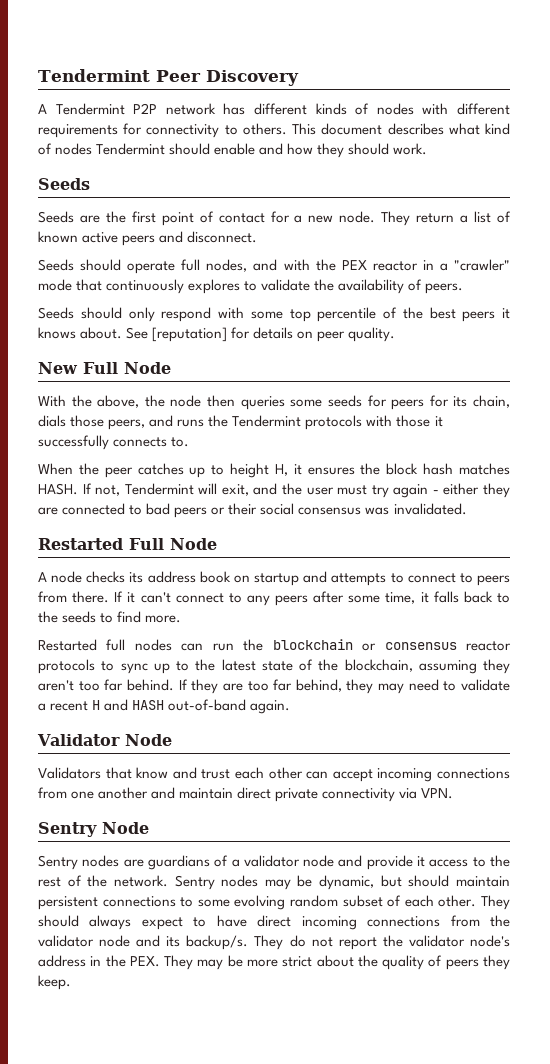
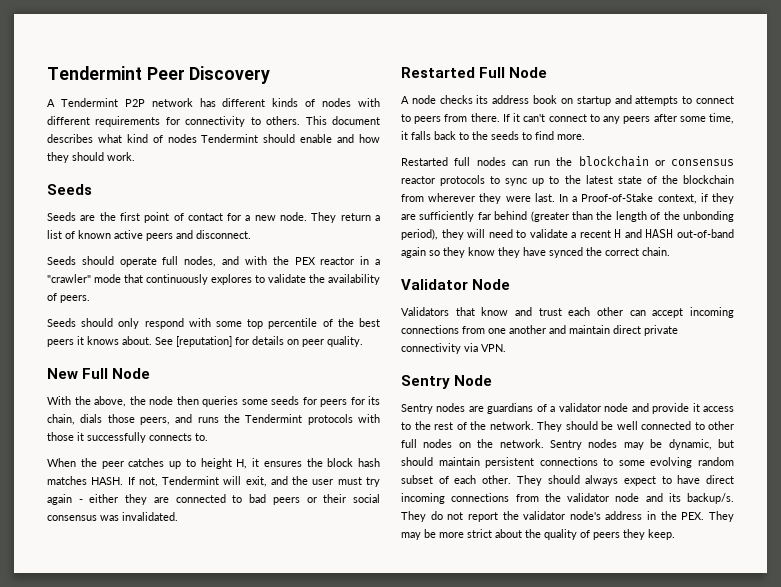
[344,659,510,674] [38,679,405,694] blockchain, assuming they aren't too far behind. If they are too far behind, they may -> [683,175,734,184] [401,193,734,204] [401,211,734,222] [401,229,486,240] blockchain from wherever they were last. In a Proof-of-Stake context, if they are sufficiently far behind (greater than the length of the unbonding period), they will
[250,700,291,714] again. -> [401,247,670,258] again so they know they have synced the correct chain.
(168, 881) none -> [537,421,734,432] [401,439,544,448] They should be well connected to other full nodes on the network.

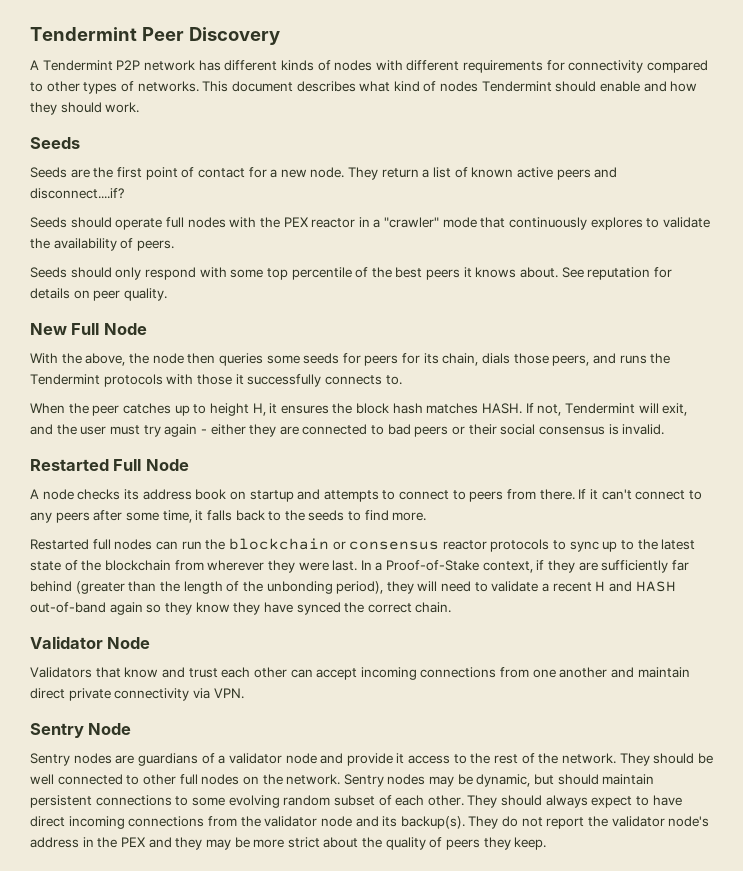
[250,116,301,125] to others. -> [647,60,709,73] [30,81,199,94] compared to other types of networks.
[196,230,251,239] disconnect. -> [30,188,124,199] disconnect....if?
[184,256,240,267] nodes, and -> [187,217,226,228] nodes
[176,336,232,347] [reputation] -> [587,267,651,280] reputation
[100,512,178,521] was invalidated. -> [608,424,665,435] is invalid.
[687,493,734,504] backup/s. -> [400,816,465,829] backup(s).
[681,511,734,522] PEX. They -> [120,837,203,850] PEX and they

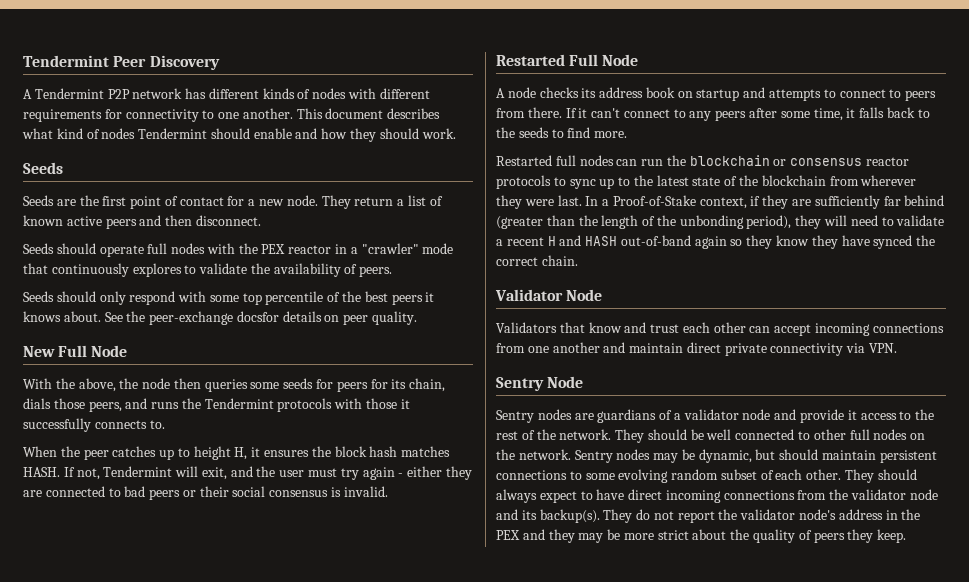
[647,60,709,73] [30,81,199,94] compared to other types of networks. -> [202,108,293,119] to one another.
[30,188,124,199] disconnect....if? -> [165,215,261,226] then disconnect.
[587,267,672,280] reputation for -> [126,311,279,325] the peer-exchange docsfor

